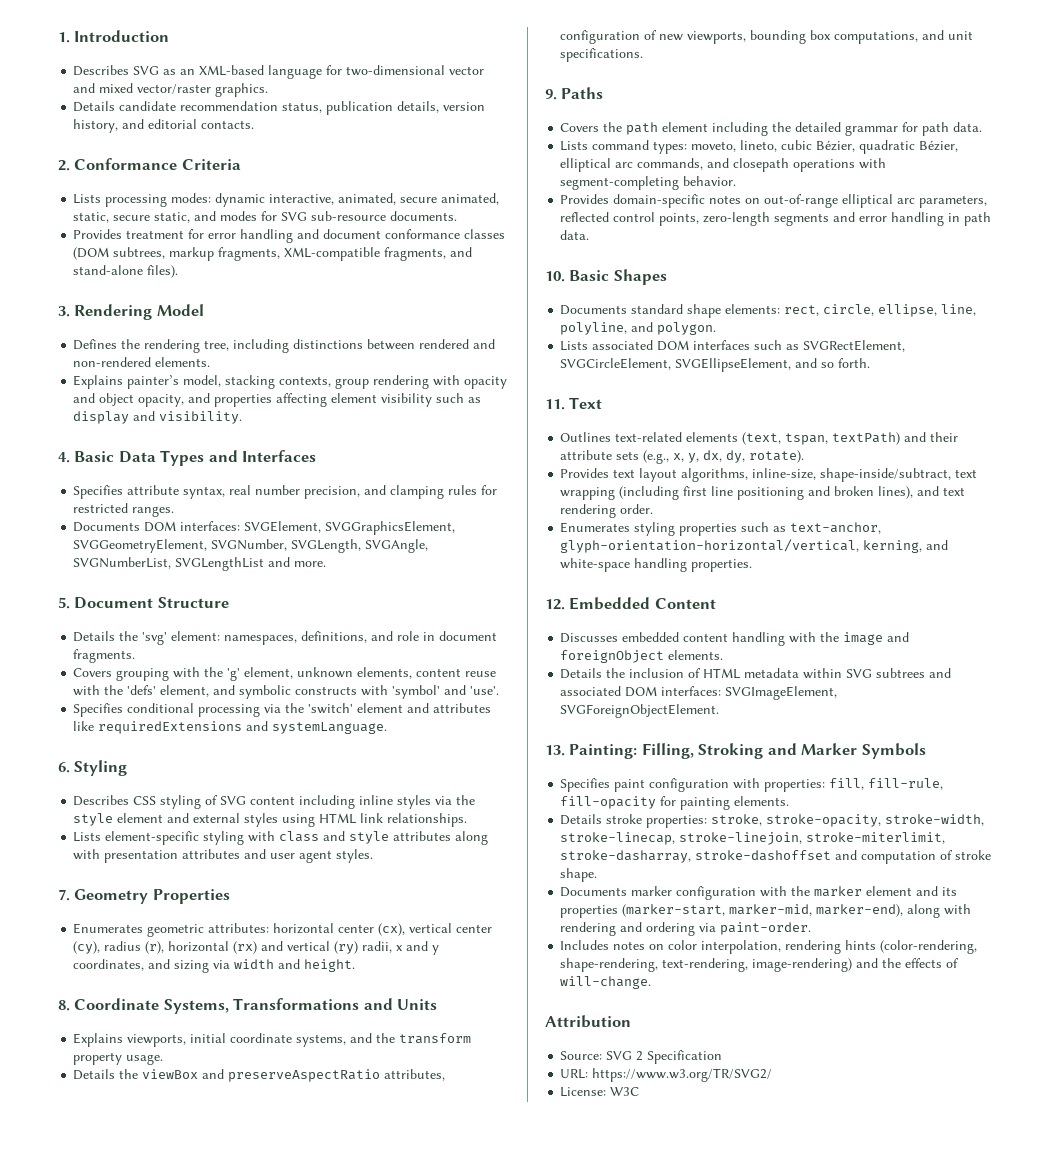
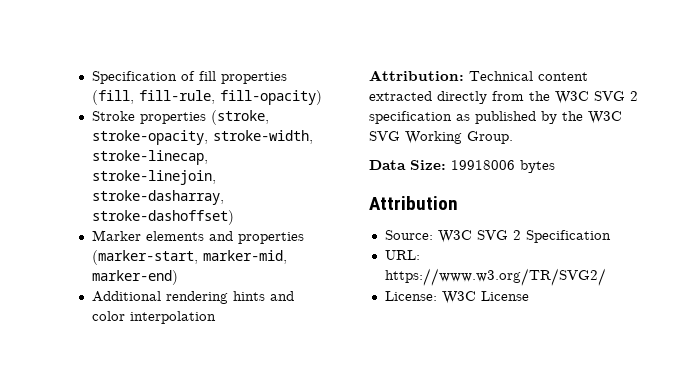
[58,30,170,43] [73,65,485,79] [73,83,269,97] [73,101,486,115] [73,119,255,133] [58,158,241,171] [73,193,500,207] [73,211,458,223] [73,229,506,243] [73,247,473,261] [73,265,179,278] [58,304,204,320] [73,339,496,353] [73,357,211,367] [73,375,508,389] [73,393,482,407] [73,411,243,424] [58,450,317,466] [73,485,498,499] [73,503,175,517] [73,521,456,535] [73,539,429,553] [73,557,327,571] [58,597,229,609] [73,631,498,645] [73,649,136,663] [73,667,497,681] [73,685,500,699] [73,703,492,717] [73,721,388,734] [58,760,128,776] [73,795,476,809] [73,813,468,827] [73,831,489,845] [73,849,374,863] [58,889,230,904] [73,923,493,937] [73,941,440,955] [73,959,356,973] [58,998,438,1014] [73,1033,472,1047] [73,1052,164,1065] [73,1069,446,1082] [560,30,974,44] [560,48,644,62] [545,87,604,100] [560,122,983,136] [560,140,959,154] [560,158,887,172] [560,176,737,190] [560,194,988,208] [560,212,992,226] [560,230,590,240] [545,269,667,285] [560,304,977,318] [560,322,717,335] [560,340,906,352] [560,358,871,372] [545,397,603,410] [560,432,959,445] [560,450,805,464] [560,468,978,482] [560,486,966,500] [560,504,654,518] [560,522,882,536] [560,539,949,553] [560,558,753,572] [545,597,716,610] [560,632,910,646] [560,650,724,663] [560,668,952,679] [560,686,838,700] [560,704,720,718] [545,743,926,759] [560,778,944,792] [560,796,790,810] [560,814,985,828] [560,832,946,845] [560,850,992,864] [560,868,598,882] [560,886,958,900] [560,904,972,918] [560,922,812,936] [560,940,978,954] [560,958,960,972] [560,976,652,989] 1. Introduction // Describes SVG as an XML-based language for two-dimensional vector and mixed vector/raster graphics. // Details candidate recommendation status, publication details, version history, and editorial contacts. // 2. Conformance Criteria // Lists processing modes: dynamic interactive, animated, secure animated, static, secure static, and modes for SVG sub-resource documents. // Provides treatment for error handling and document conformance classes (DOM subtrees, markup fragments, XML-compatible fragments, and stand-alone files). // 3. Rendering Model // Defines the rendering tree, including distinctions between rendered and non-rendered elements. // Explains painter’s model, stacking contexts, group rendering with opacity and object opacity, and properties affecting element visibility such as display and visibility. // 4. Basic Data Types and Interfaces // Specifies attribute syntax, real number precision, and clamping rules for restricted ranges. // Documents DOM interfaces: SVGElement, SVGGraphicsElement, SVGGeometryElement, SVGNumber, SVGLength, SVGAngle, SVGNumberList, SVGLengthList and more. // 5. Document Structure // Details the 'svg' element: namespaces, definitions, and role in document fragments. // Covers grouping with the 'g' element, unknown elements, content reuse with the 'defs' element, and symbolic constructs with 'symbol' and 'use'. // Specifies conditional processing via the 'switch' element and attributes like requiredExtensions and systemLanguage. // 6. Styling // Describes CSS styling of SVG content including inline styles via the style element and external styles using HTML link relationships. // Lists element-specific styling with class and style attributes along with presentation attributes and user agent styles. // 7. Geometry Properties // Enumerates geometric attributes: horizontal center (cx), vertical center (cy), radius (r), horizontal (rx) and vertical (ry) radii, x and y coordinates, and sizing via width and height. // 8. Coordinate Systems, Transformations and Units // Explains viewports, initial coordinate systems, and the transform property usage. // Details the viewBox and preserveAspectRatio attributes, configuration of new viewports, bounding box computations, and unit specifications. // 9. Paths // Covers the path element including the detailed grammar for path data. // Lists command types: moveto, lineto, cubic Bézier, quadratic Bézier, elliptical arc commands, and closepath operations with segment-completing behavior. // Provides domain-specific notes on out-of-range elliptical arc parameters, reflected control points, zero-length segments and error handling in path data. // 10. Basic Shapes // Documents standard shape elements: rect, circle, ellipse, line, polyline, and polygon. // Lists associated DOM interfaces such as SVGRectElement, SVGCircleElement, SVGEllipseElement, and so forth. // 11. Text // Outlines text-related elements (text, tspan, textPath) and their attribute sets (e.g., x, y, dx, dy, rotate). // Provides text layout algorithms, inline-size, shape-inside/subtract, text wrapping (including first line positioning and broken lines), and text rendering order. // Enumerates styling properties such as text-anchor, glyph-orientation-horizontal/vertical, kerning, and white-space handling properties. // 12. Embedded Content // Discusses embedded content handling with the image and foreignObject elements. // Details the inclusion of HTML metadata within SVG subtrees and associated DOM interfaces: SVGImageElement, SVGForeignObjectElement. // 13. Painting: Filling, Stroking and Marker Symbols // Specifies paint configuration with properties: fill, fill-rule, fill-opacity for painting elements. // Details stroke properties: stroke, stroke-opacity, stroke-width, stroke-linecap, stroke-linejoin, stroke-miterlimit, stroke-dasharray, stroke-dashoffset and computation of stroke shape. // Documents marker configuration with the marker element and its properties (marker-start, marker-mid, marker-end), along with rendering and ordering via paint-order. // Includes notes on color interpolation, rendering hints (color-rendering, shape-rendering, text-rendering, image-rendering) and the effects of will-change. -> [91,71,287,84] [91,90,322,105] [91,110,269,125] [91,130,313,145] [91,150,208,165] [91,170,216,185] [91,190,224,205] [91,210,234,225] [91,230,304,244] [91,250,287,265] [91,270,178,285] [91,291,294,304] [91,311,216,324] [369,70,588,81] [369,91,638,104] [369,111,622,124] [369,131,513,144] [369,160,555,173] Specification of fill properties (fill, fill-rule, fill-opacity) // Stroke properties (stroke, stroke-opacity, stroke-width, stroke-linecap, stroke-linejoin, stroke-dasharray, stroke-dashoffset) // Marker elements and properties (marker-start, marker-mid, marker-end) // Additional rendering hints and color interpolation // Attribution: Technical content extracted directly from the W3C SVG 2 specification as published by the W3C SVG Working Group. // Data Size: 19918006 bytes
(603, 1055) none -> [437,230,472,243] W3C
(640, 1091) none -> [480,291,529,301] License

